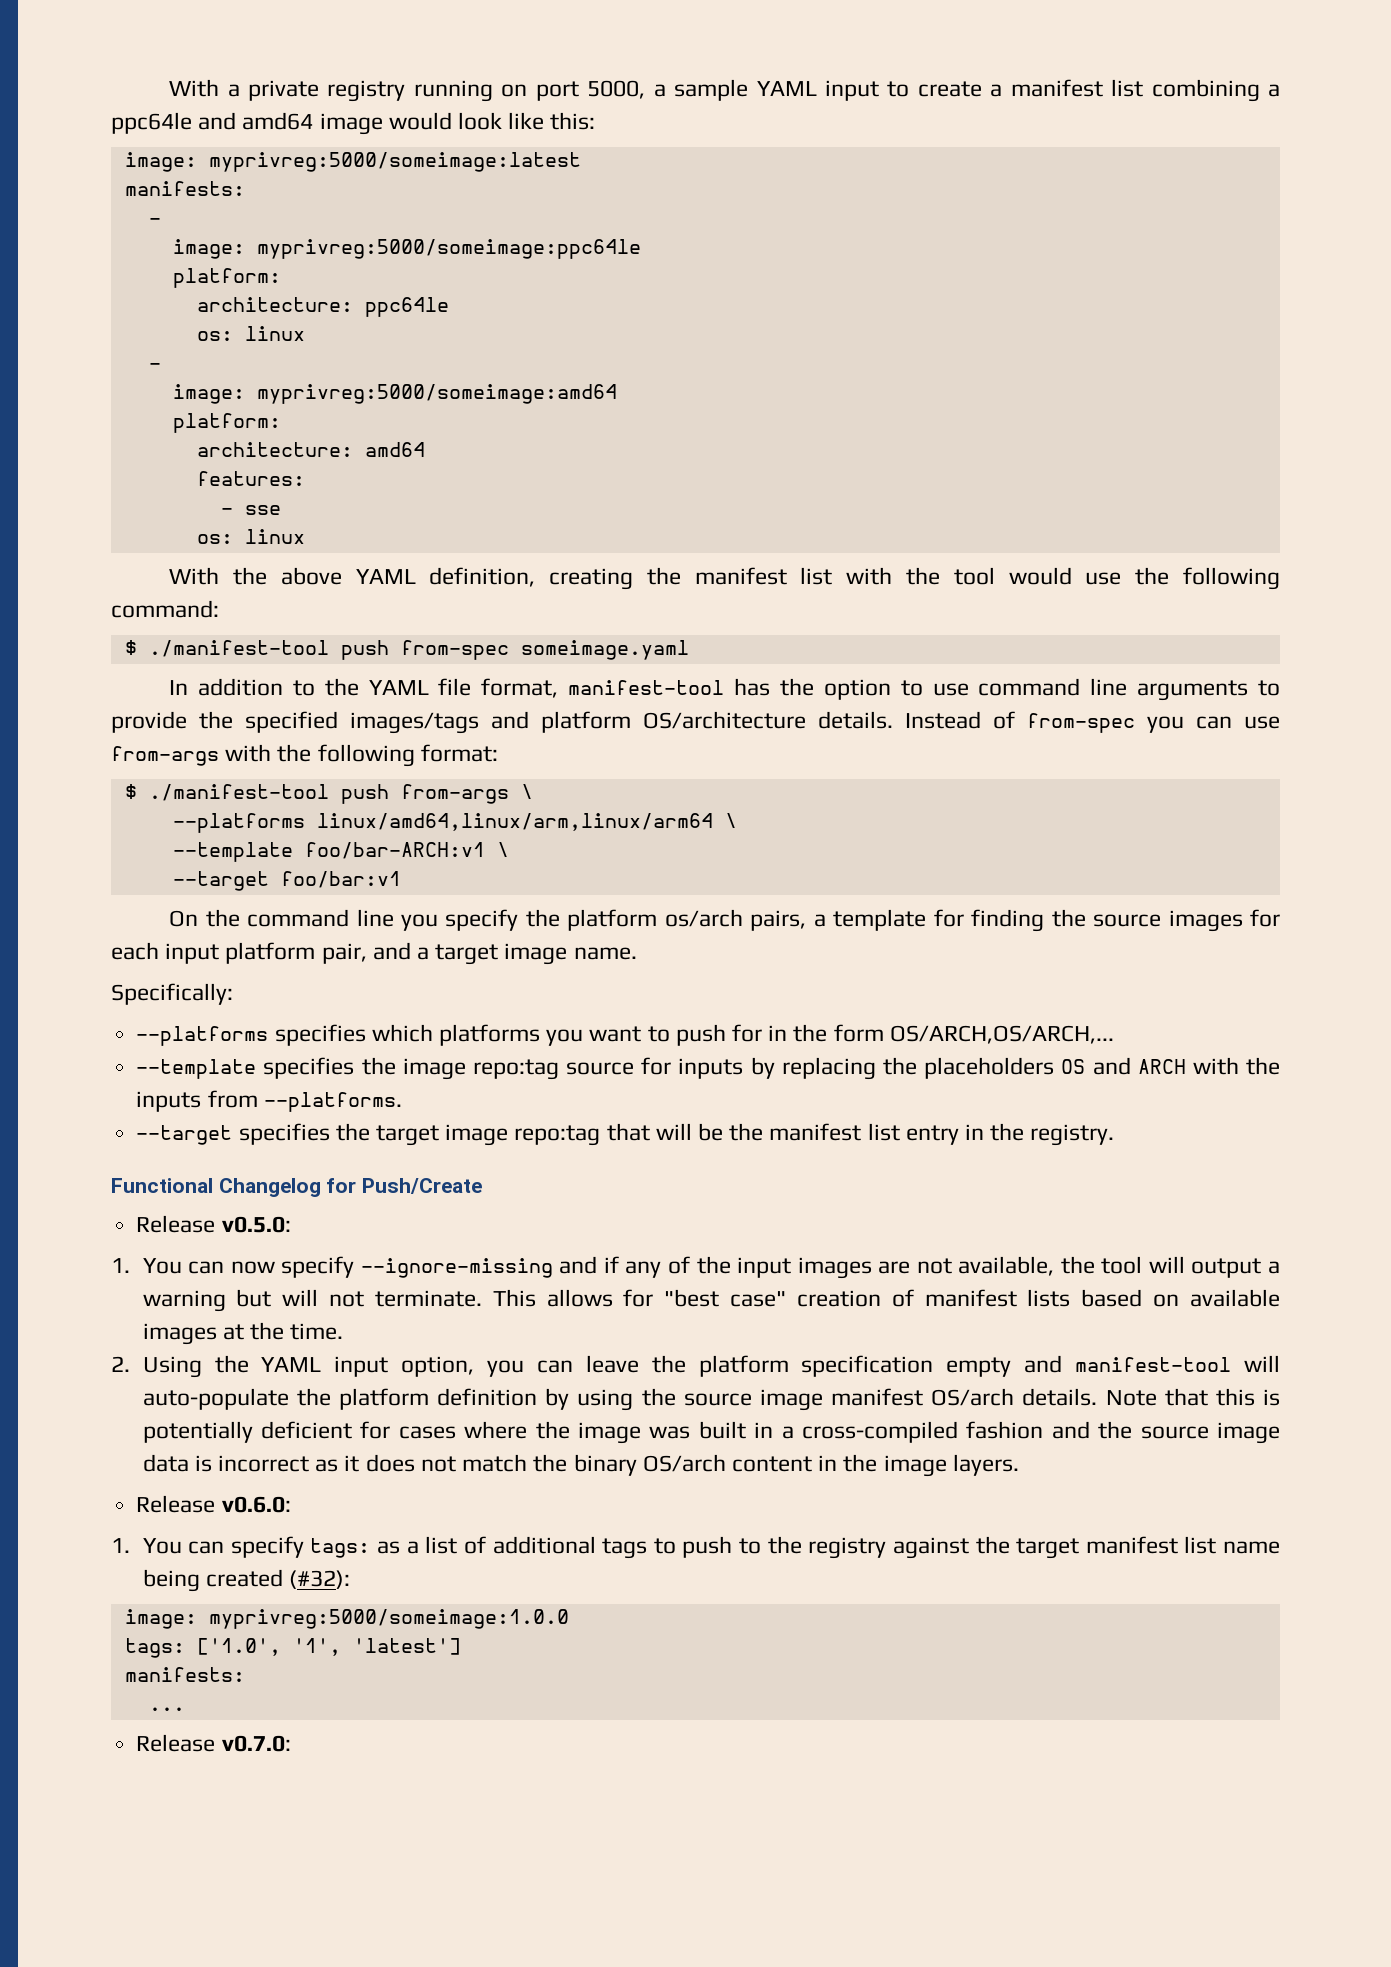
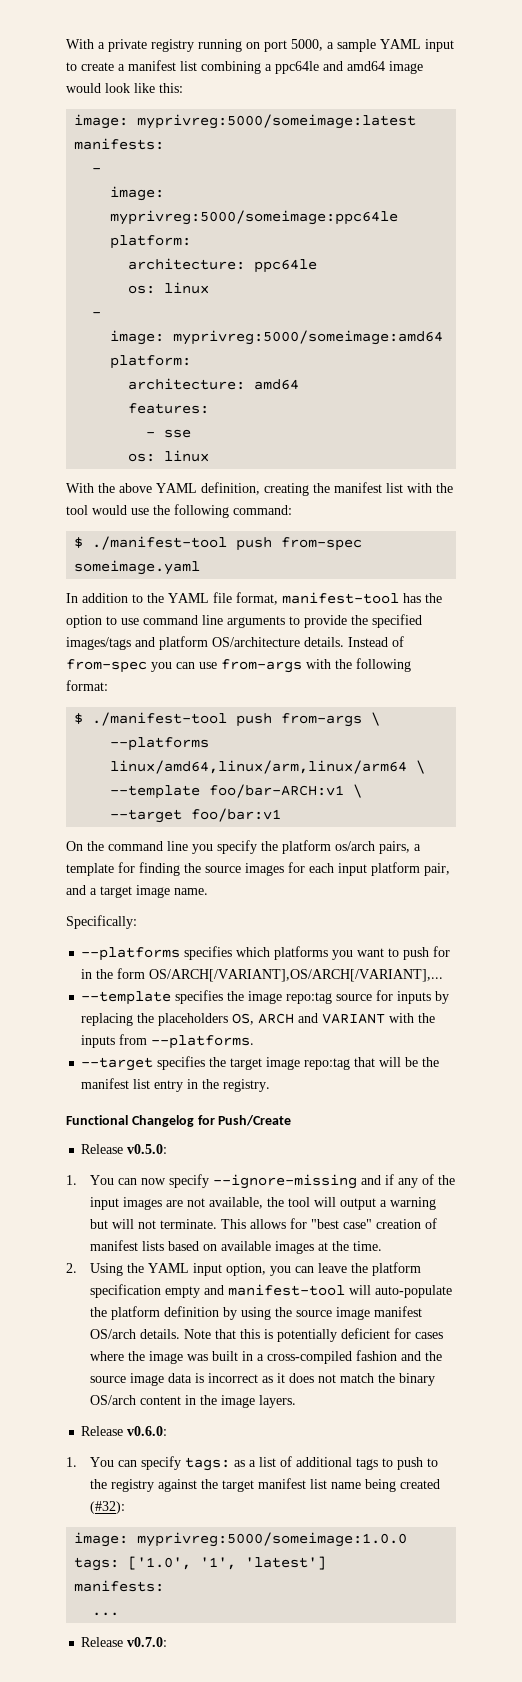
[889,1025,1114,1044] OS/ARCH,OS/ARCH,... -> [149,969,444,982] OS/ARCH[/VARIANT],OS/ARCH[/VARIANT],...
[1061,1057,1186,1075] OS and ARCH -> [232,1013,386,1025] OS, ARCH and VARIANT

